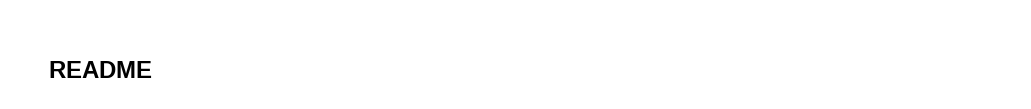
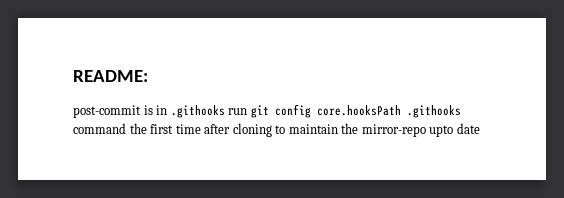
[49,61,152,78] README -> [73,70,148,82] [73,104,461,118] [73,123,480,137] README: // post-commit is in .githooks run git config core.hooksPath .githooks command the first time after cloning to maintain the mirror-repo upto date

